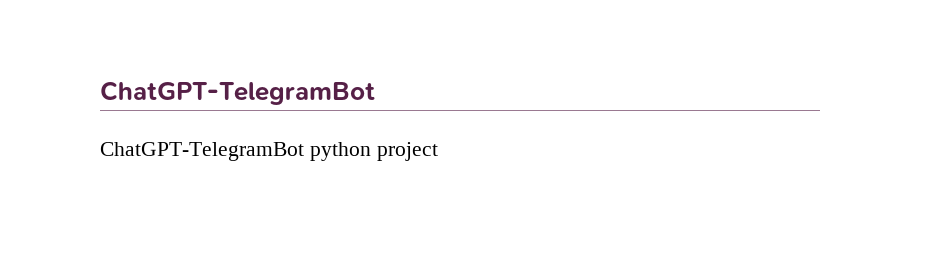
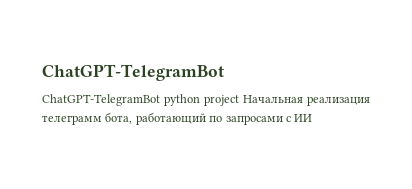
(438, 151) none -> [243,95,370,106] [42,112,313,125] Начальная реализация телеграмм бота, работающий по запросами с ИИ

